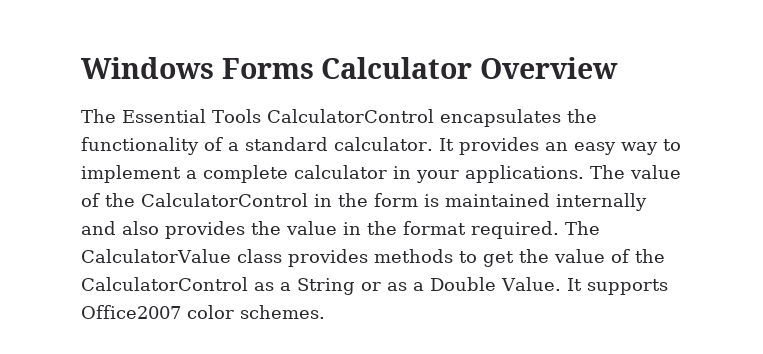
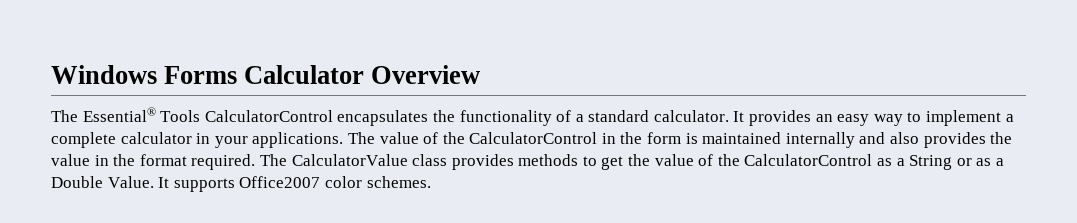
[122,109,206,123] Essential -> [82,107,156,122] Essential®

